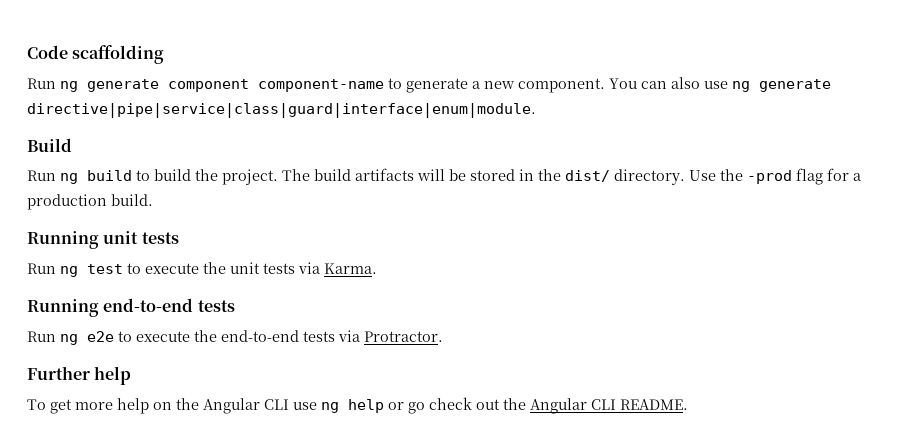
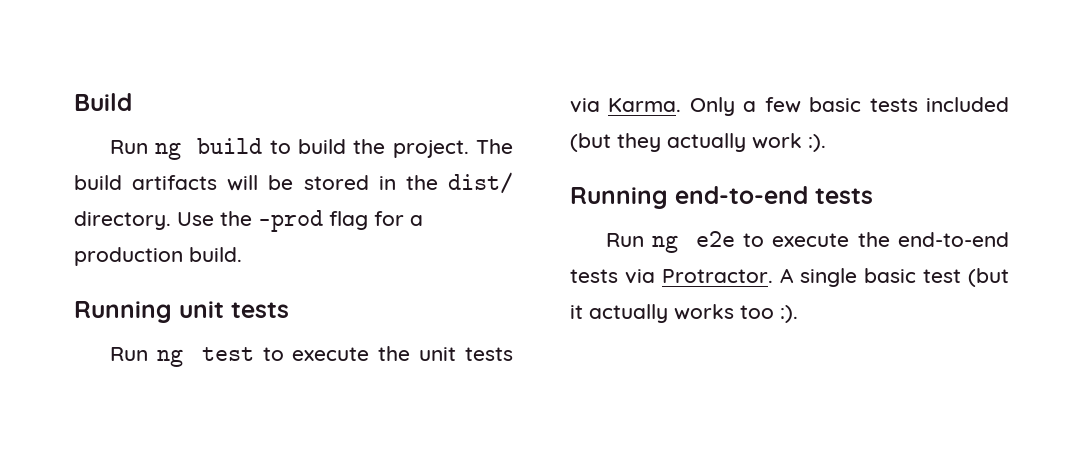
[27,45,165,64] [27,77,831,93] [27,103,536,118] Code scaffolding // Run ng generate component component-name to generate a new component. You can also use ng generate directive|pipe|service|class|guard|interface|enum|module. // -> (74, 102) none
(377, 268) none -> [689,97,1009,116] [570,133,826,152] Only a few basic tests included (but they actually work :).
[27,366,132,385] [27,397,688,414] // Further help // To get more help on the Angular CLI use ng help or go check out the Angular CLI README. -> [780,268,1009,287] [570,304,798,323] A single basic test (but it actually works too :).

